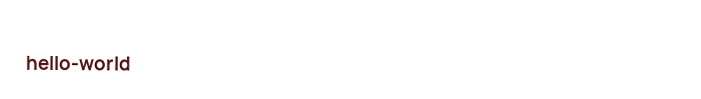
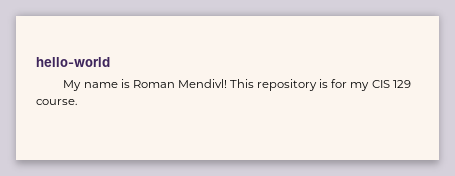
(131, 63) none -> [63,79,411,91] [36,99,77,105] // My name is Roman Mendivl! This repository is for my CIS 129 course.

